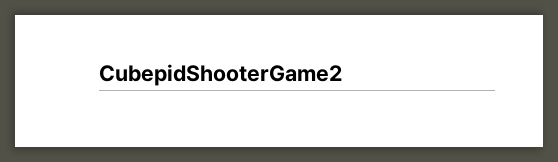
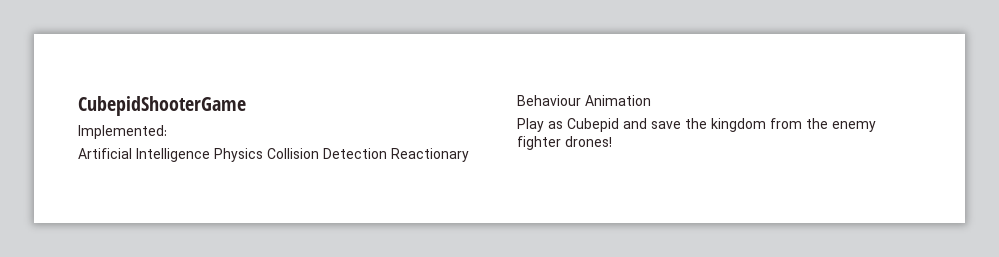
[99,64,342,86] CubepidShooterGame2 -> [78,96,246,116] [78,125,167,139] [78,148,469,162] [517,95,651,106] [517,118,876,132] [517,136,612,150] CubepidShooterGame // Implemented: // Artificial Intelligence Physics Collision Detection Reactionary Behaviour Animation // Play as Cubepid and save the kingdom from the enemy fighter drones!

